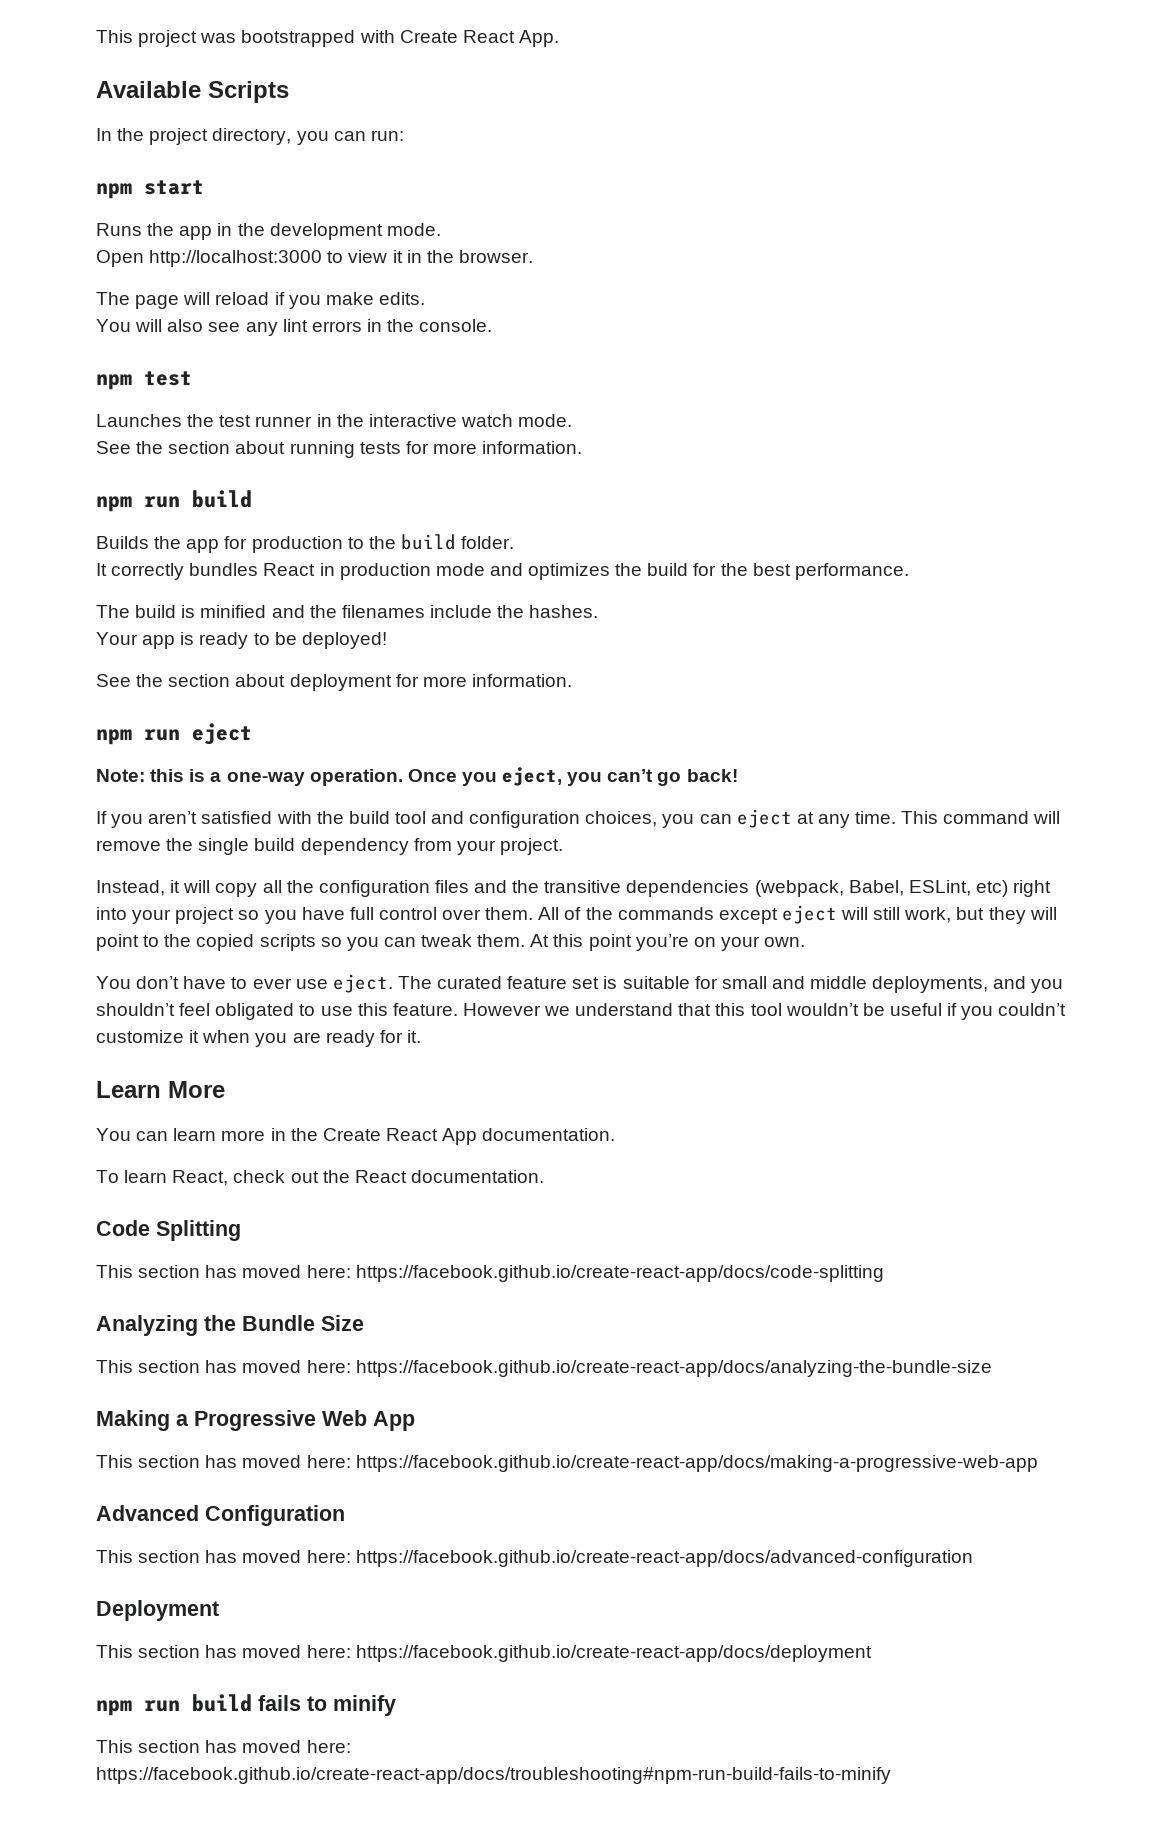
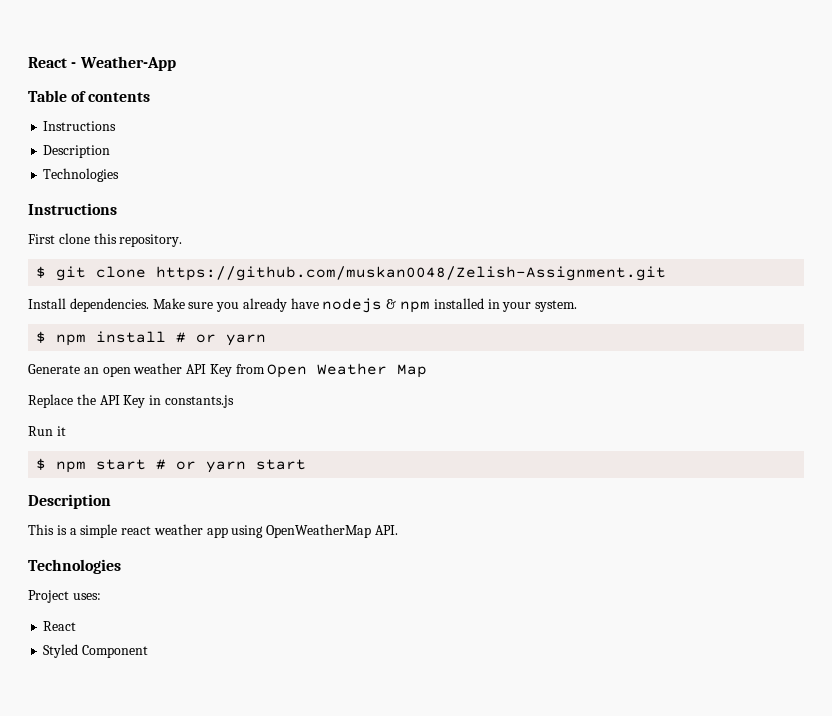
[96,30,559,47] [96,81,289,103] [96,128,404,145] [96,180,204,199] [96,223,441,240] [96,250,533,267] [96,292,425,309] [96,319,493,336] [96,371,192,390] [96,414,573,427] [96,441,583,458] [96,490,252,512] [96,534,515,553] [96,563,909,580] [96,605,599,618] [96,632,387,649] [96,674,572,691] [96,723,252,745] [96,767,738,786] [96,809,1061,828] [96,838,563,855] [96,880,1052,897] [96,905,1057,924] [96,934,806,951] [96,974,1064,993] [96,1003,1067,1020] [96,1030,421,1047] [96,1081,225,1098] [96,1128,616,1145] [96,1170,544,1186] [96,1220,241,1241] [96,1265,884,1282] [96,1315,364,1336] [96,1360,992,1377] [96,1410,415,1431] [96,1455,1038,1472] [96,1505,345,1526] [96,1550,973,1567] [96,1600,219,1621] [96,1645,872,1662] [96,1694,396,1716] [96,1740,351,1753] [96,1767,891,1784] This project was bootstrapped with Create React App. // Available Scripts // In the project directory, you can run: // npm start // Runs the app in the development mode. // Open http://localhost:3000 to view it in the browser. // The page will reload if you make edits. // You will also see any lint errors in the console. // npm test // Launches the test runner in the interactive watch mode. // See the section about running tests for more information. // npm run build // Builds the app for production to the build folder. // It correctly bundles React in production mode and optimizes the build for the best performance. // The build is minified and the filenames include the hashes. // Your app is ready to be deployed! // See the section about deployment for more information. // npm run eject // Note: this is a one-way operation. Once you eject, you can’t go back! // If you aren’t satisfied with the build tool and configuration choices, you can eject at any time. This command will remove the single build dependency from your project. // Instead, it will copy all the configuration files and the transitive dependencies (webpack, Babel, ESLint, etc) right into your project so you have full control over them. All of the commands except eject will still work, but they will point to the copied scripts so you can tweak them. At this point you’re on your own. // You don’t have to ever use eject. The curated feature set is suitable for small and middle deployments, and you shouldn’t feel obligated to use this feature. However we understand that this tool wouldn’t be useful if you couldn’t customize it when you are ready for it. // Learn More // You can learn more in the Create React App documentation. // To learn React, check out the React documentation. // Code Splitting // This section has moved here: https://facebook.github.io/create-react-app/docs/code-splitting // Analyzing the Bundle Size // This section has moved here: https://facebook.github.io/create-react-app/docs/analyzing-the-bundle-size // Making a Progressive Web App // This section has moved here: https://facebook.github.io/create-react-app/docs/making-a-progressive-web-app // Advanced Configuration // This section has moved here: https://facebook.github.io/create-react-app/docs/advanced-configuration // Deployment // This section has moved here: https://facebook.github.io/create-react-app/docs/deployment // npm run build fails to minify // This section has moved here: https://facebook.github.io/create-react-app/docs/troubleshooting#npm-run-build-fails-to-minify -> [28,56,176,71] [28,90,151,102] [43,121,117,131] [43,145,111,158] [43,168,120,182] [28,203,117,215] [28,233,183,247] [36,266,667,281] [28,298,578,313] [36,331,267,346] [28,363,428,378] [28,394,234,408] [28,426,66,436] [36,458,307,473] [28,494,111,509] [28,524,399,538] [28,559,121,574] [28,590,101,603] [43,621,77,631] [43,644,149,658] React - Weather-App // Table of contents // Instructions // Description // Technologies // Instructions // First clone this repository. // $ git clone https://github.com/muskan0048/Zelish-Assignment.git // Install dependencies. Make sure you already have nodejs & npm installed in your system. // $ npm install # or yarn // Generate an open weather API Key from Open Weather Map // Replace the API Key in constants.js // Run it // $ npm start # or yarn start // Description // This is a simple react weather app using OpenWeatherMap API. // Technologies // Project uses: // React // Styled Component

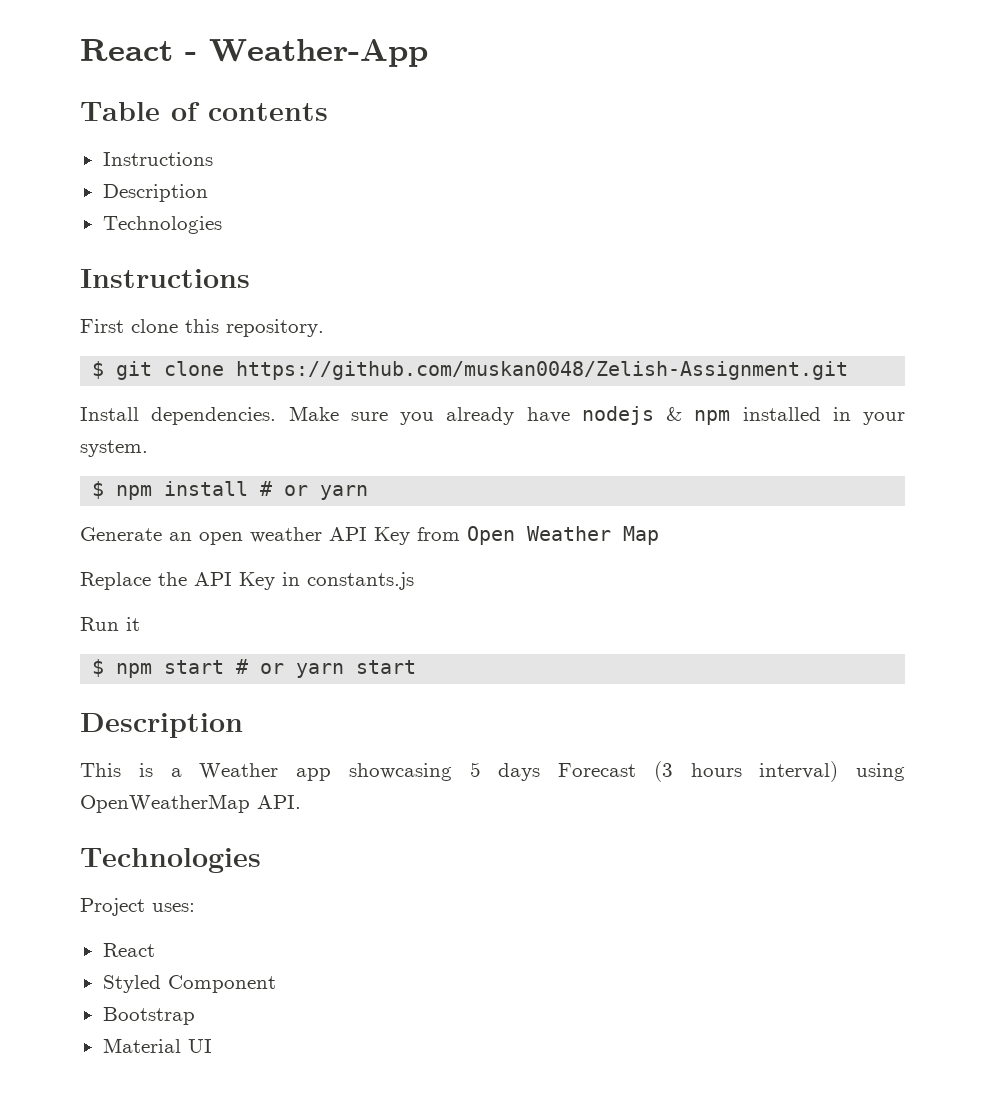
[80,524,228,538] simple react weather app -> [199,761,839,782] Weather app showcasing 5 days Forecast (3 hours interval)
(149, 651) none -> [102,1007,195,1025] [102,1038,212,1053] // Bootstrap // Material UI

